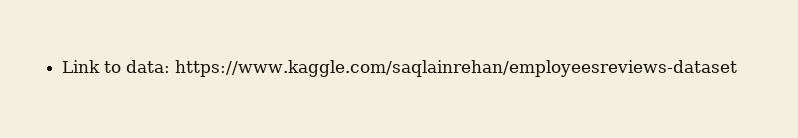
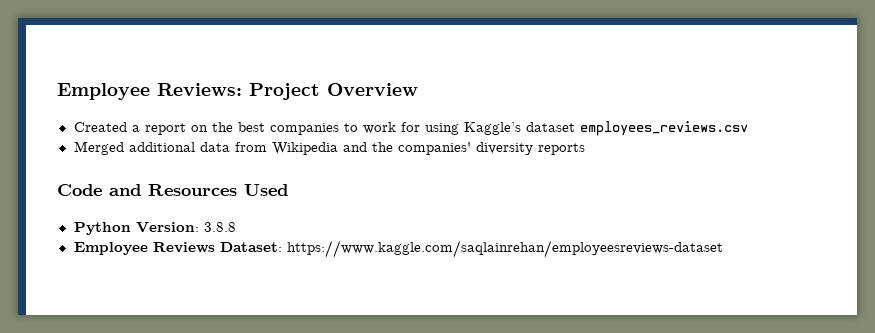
[62,60,171,73] Link to data: -> [57,83,418,100] [73,121,748,136] [73,141,585,155] [57,184,288,196] [73,222,236,235] [73,242,282,255] Employee Reviews: Project Overview // Created a report on the best companies to work for using Kaggle’s dataset employees_reviews.csv // Merged additional data from Wikipedia and the companies' diversity reports // Code and Resources Used // Python Version: 3.8.8 // Employee Reviews Dataset:

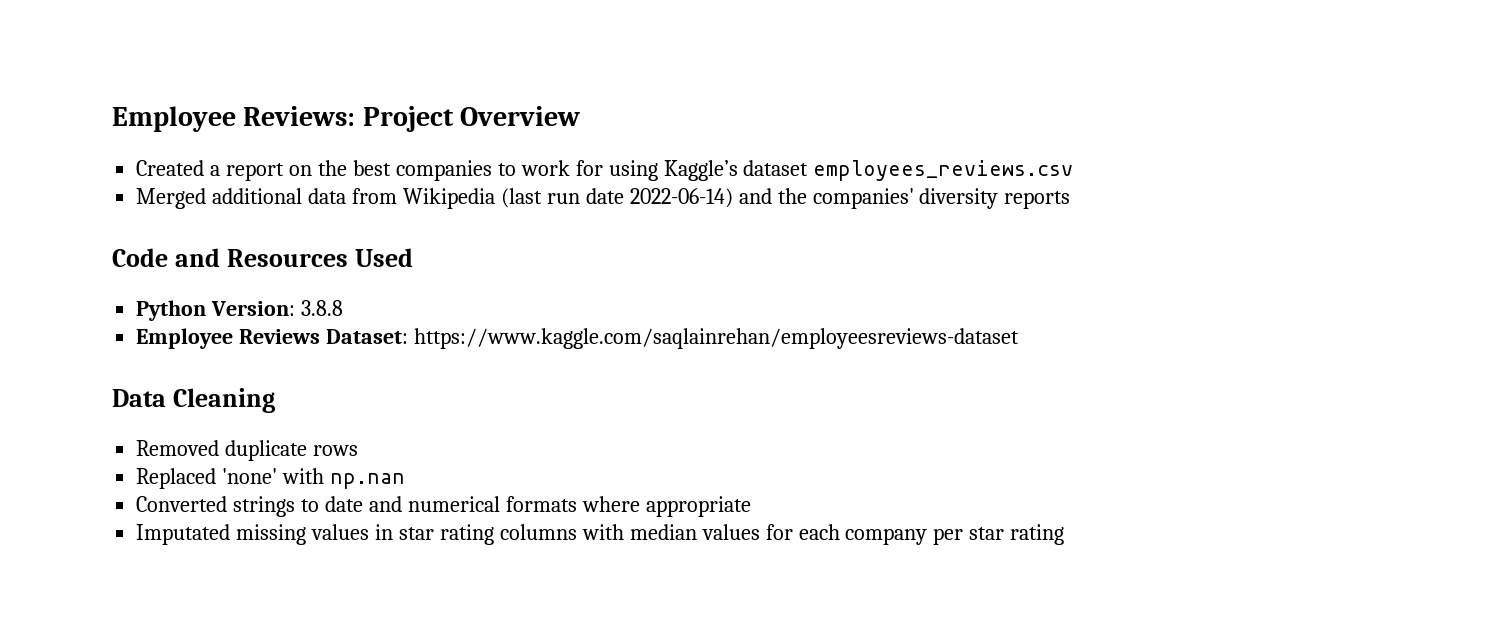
(338, 148) none -> [500,188,733,208] (last run date 2022-06-14)
(723, 249) none -> [112,388,275,413] [136,440,359,461] [136,468,406,489] [136,496,751,517] [136,524,1065,545] // Data Cleaning // Removed duplicate rows // Replaced 'none' with np.nan // Converted strings to date and numerical formats where appropriate // Imputated missing values in star rating columns with median values for each company per star rating

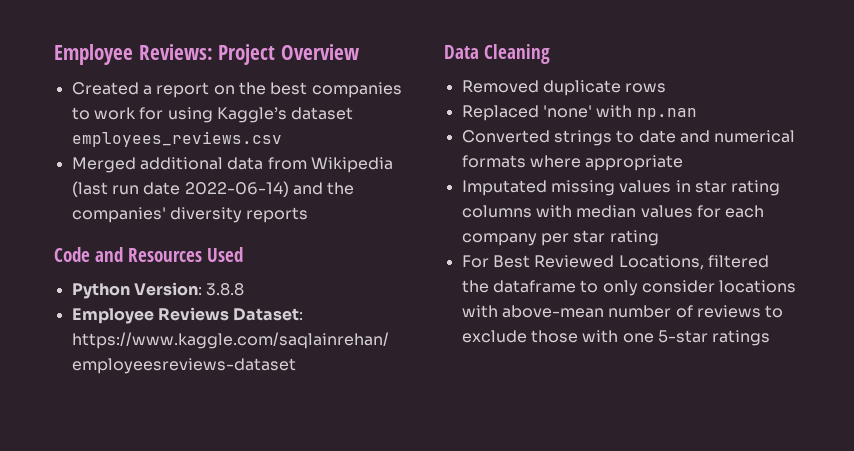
(1065, 534) none -> [461,255,769,270] [461,280,797,296] [461,305,784,318] [461,330,771,346] // For Best Reviewed Locations, filtered the dataframe to only consider locations with above-mean number of reviews to exclude those with one 5-star ratings

